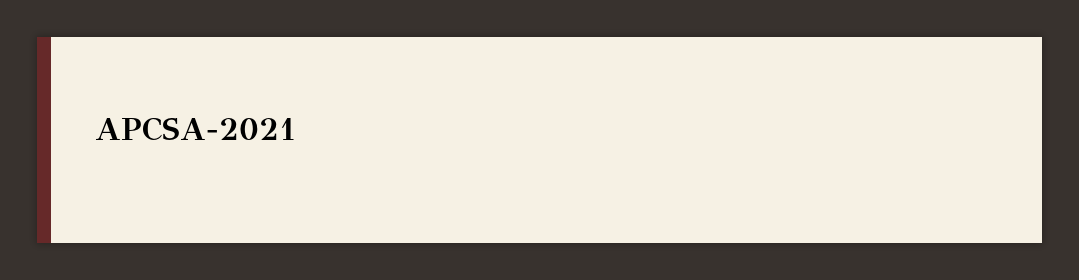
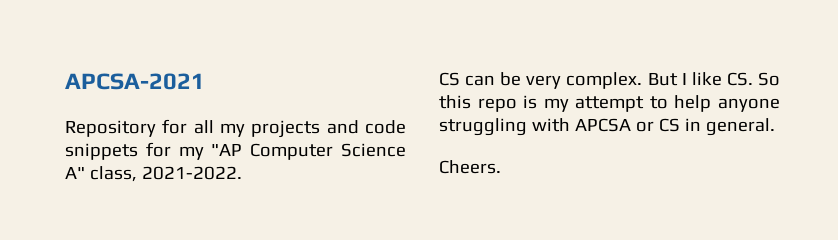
(296, 129) none -> [65,119,406,138] [65,142,406,160] [65,166,242,182] [439,72,780,89] [439,95,780,112] [439,118,775,136] [439,160,501,174] // Repository for all my projects and code snippets for my "AP Computer Science A" class, 2021-2022. // CS can be very complex. But I like CS. So this repo is my attempt to help anyone struggling with APCSA or CS in general. // Cheers.

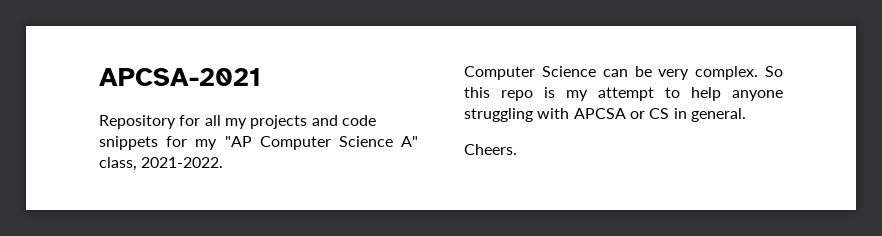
[439,72,460,86] CS -> [464,66,596,80] Computer Science
[647,72,753,86] But I like CS. -> (759, 73) none

